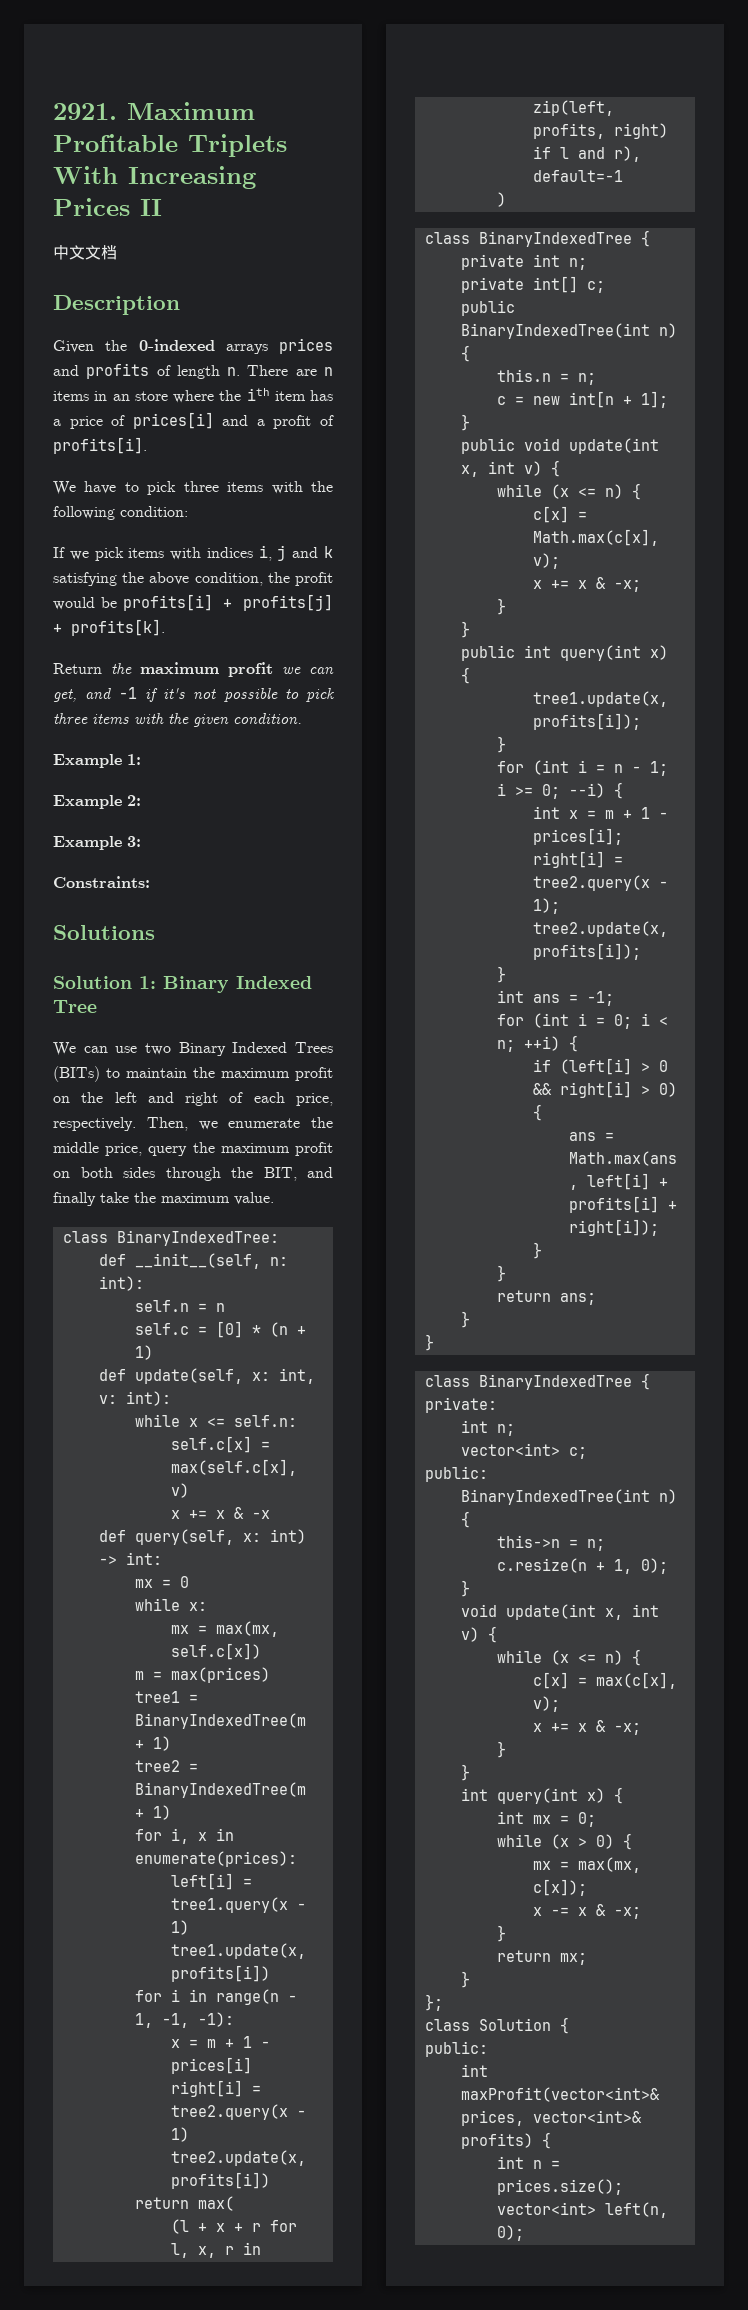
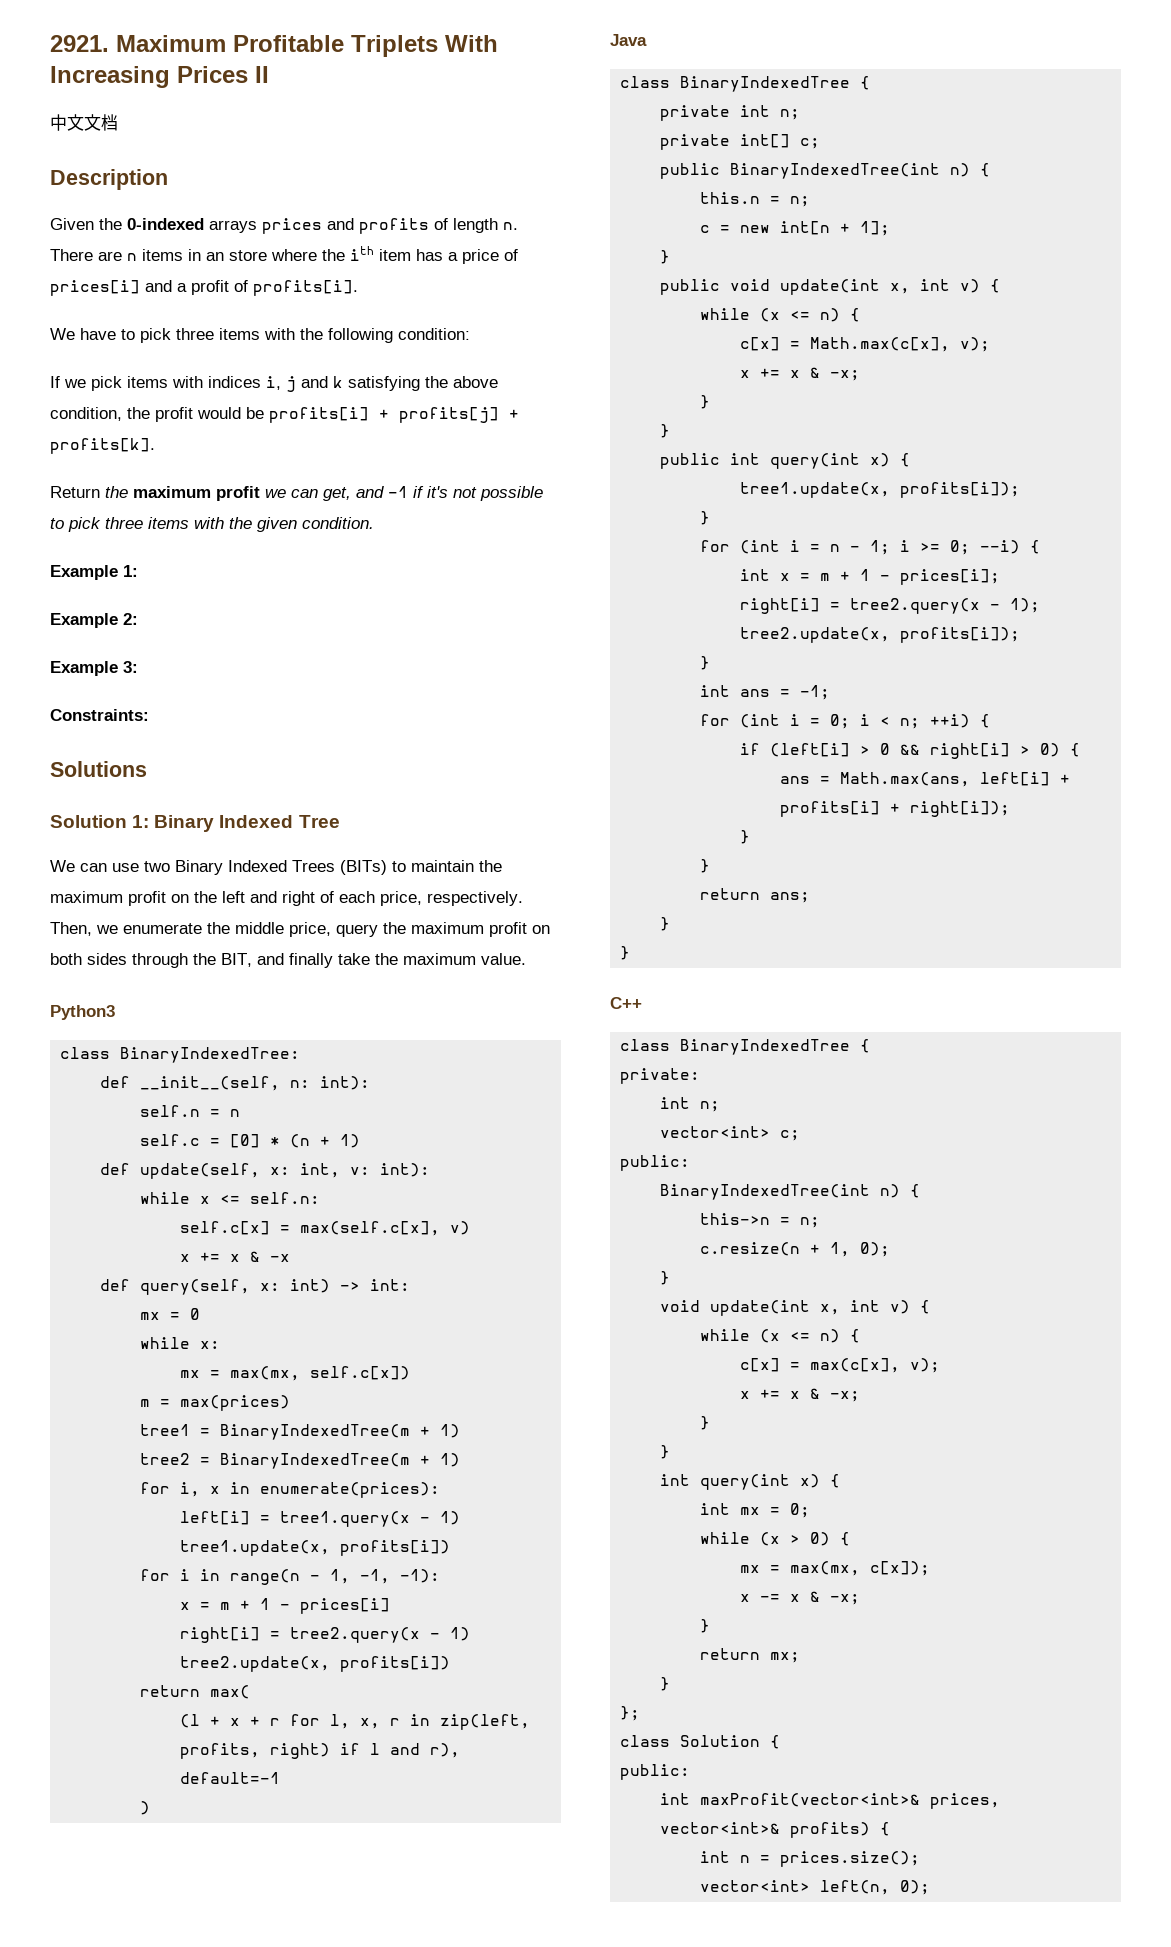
(274, 1198) none -> [50,1005,115,1020] // Python3
(506, 199) none -> [610,34,647,46] // Java
(434, 1342) none -> [610,997,642,1009] // C++

